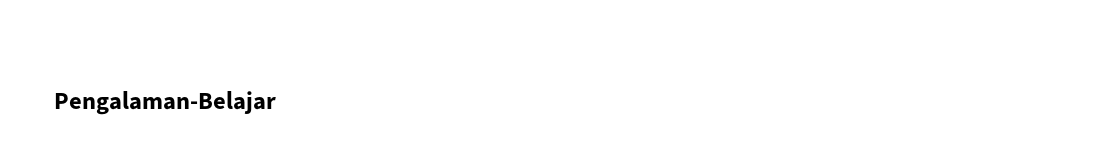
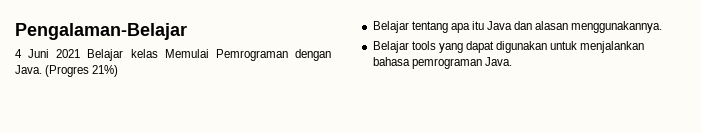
(276, 103) none -> [15,49,331,61] [15,65,119,77] [372,21,663,33] [372,41,645,53] [372,57,512,69] // 4 Juni 2021 Belajar kelas Memulai Pemrograman dengan Java. (Progres 21%) // Belajar tentang apa itu Java dan alasan menggunakannya. // Belajar tools yang dapat digunakan untuk menjalankan bahasa pemrograman Java.

